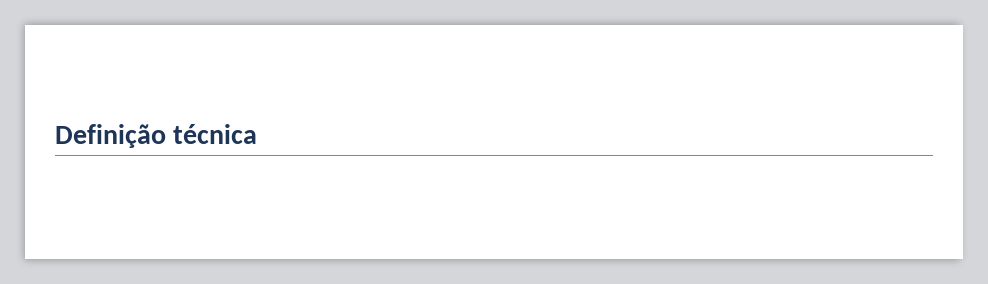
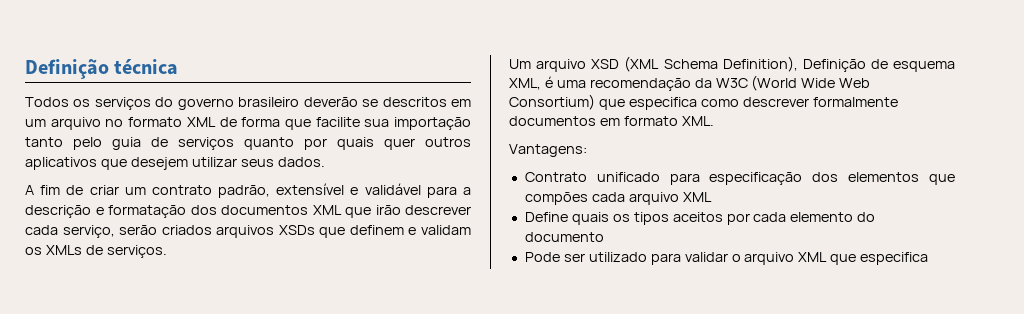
(258, 134) none -> [25,97,472,110] [25,117,471,130] [25,137,471,150] [25,157,325,170] [25,183,472,198] [25,205,471,218] [25,225,471,238] [25,245,167,258] [509,56,955,72] [509,75,871,91] [509,94,898,110] [509,116,714,126] [509,144,587,157] [524,172,955,185] [524,192,712,205] [524,212,876,225] [524,232,604,242] [524,252,929,265] // Todos os serviços do governo brasileiro deverão se descritos em um arquivo no formato XML de forma que facilite sua importação tanto pelo guia de serviços quanto por quais quer outros aplicativos que desejem utilizar seus dados. // A fim de criar um contrato padrão, extensível e validável para a descrição e formatação dos documentos XML que irão descrever cada serviço, serão criados arquivos XSDs que definem e validam os XMLs de serviços. // Um arquivo XSD (XML Schema Definition), Definição de esquema XML, é uma recomendação da W3C (World Wide Web Consortium) que especifica como descrever formalmente documentos em formato XML. // Vantagens: // Contrato unificado para especificação dos elementos que compões cada arquivo XML // Define quais os tipos aceitos por cada elemento do documento // Pode ser utilizado para validar o arquivo XML que especifica

